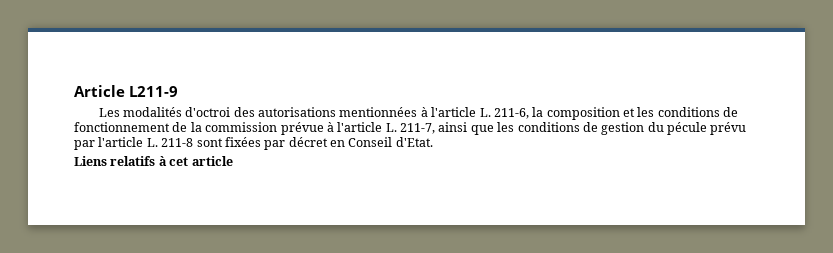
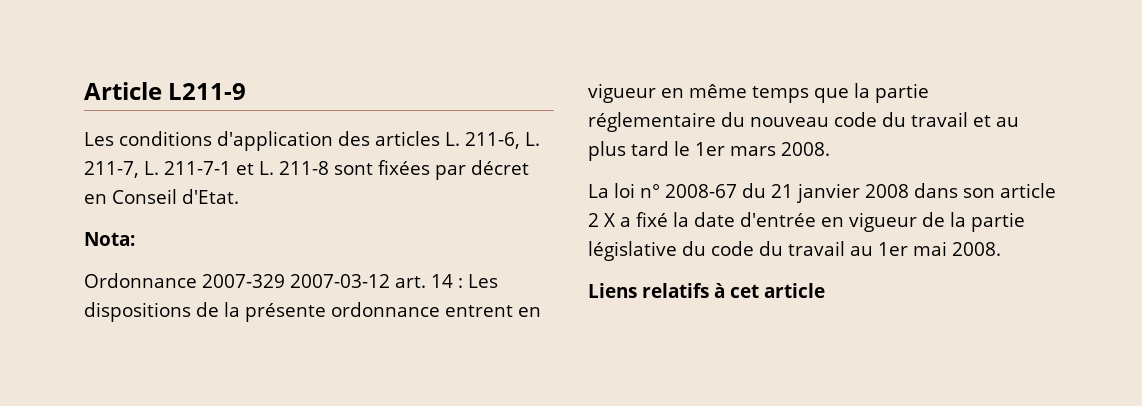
[122,107,739,120] [74,122,747,135] [74,137,144,150] modalités d'octroi des autorisations mentionnées à l'article L. 211-6, la composition et les conditions de fonctionnement de la commission prévue à l'article L. 211-7, ainsi que les conditions de gestion du pécule prévu par l'article -> [119,131,540,151] [84,161,254,178] conditions d'application des articles L. 211-6, L. 211-7, L. 211-7-1 et
(433, 142) none -> [84,232,135,246] [84,273,498,288] [84,302,541,322] [588,83,929,103] [588,112,1019,132] [588,141,830,161] [588,183,1056,203] [588,212,1025,232] [588,241,1001,261] // Nota: // Ordonnance 2007-329 2007-03-12 art. 14 : Les dispositions de la présente ordonnance entrent en vigueur en même temps que la partie réglementaire du nouveau code du travail et au plus tard le 1er mars 2008. // La loi n° 2008-67 du 21 janvier 2008 dans son article 2 X a fixé la date d'entrée en vigueur de la partie législative du code du travail au 1er mai 2008.

